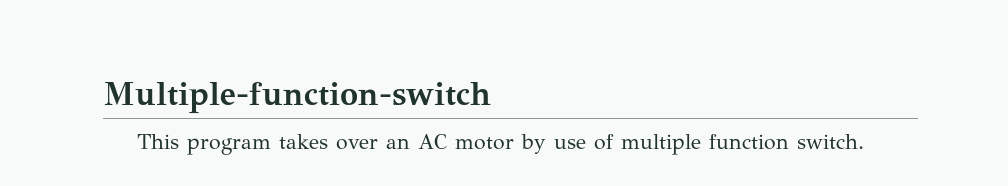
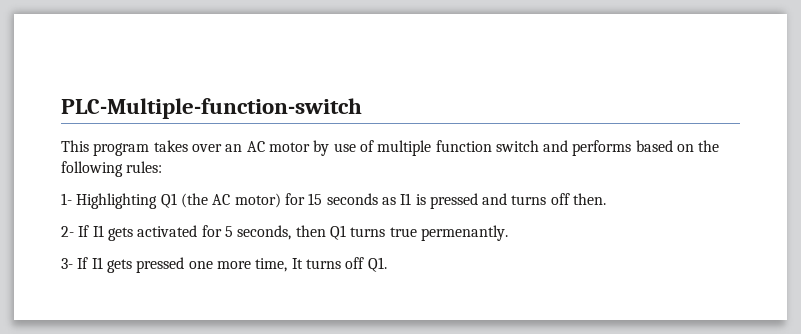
[103,82,491,114] Multiple-function-switch -> [61,98,362,119] PLC-Multiple-function-switch
[796,134,864,149] switch. -> [495,140,720,156] [61,161,163,177] [61,193,607,209] [61,225,508,241] [61,257,387,273] switch and performs based on the following rules: // 1- Highlighting Q1 (the AC motor) for 15 seconds as I1 is pressed and turns off then. // 2- If I1 gets activated for 5 seconds, then Q1 turns true permenantly. // 3- If I1 gets pressed one more time, It turns off Q1.

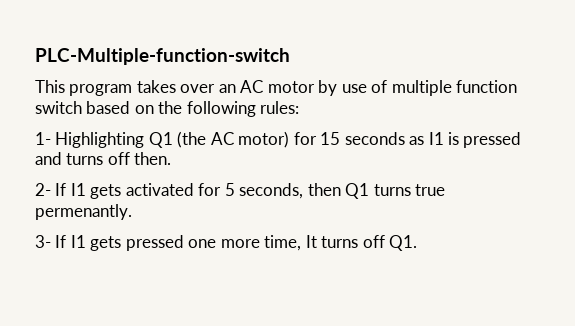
[543,140,632,156] and performs -> (82, 107) none

